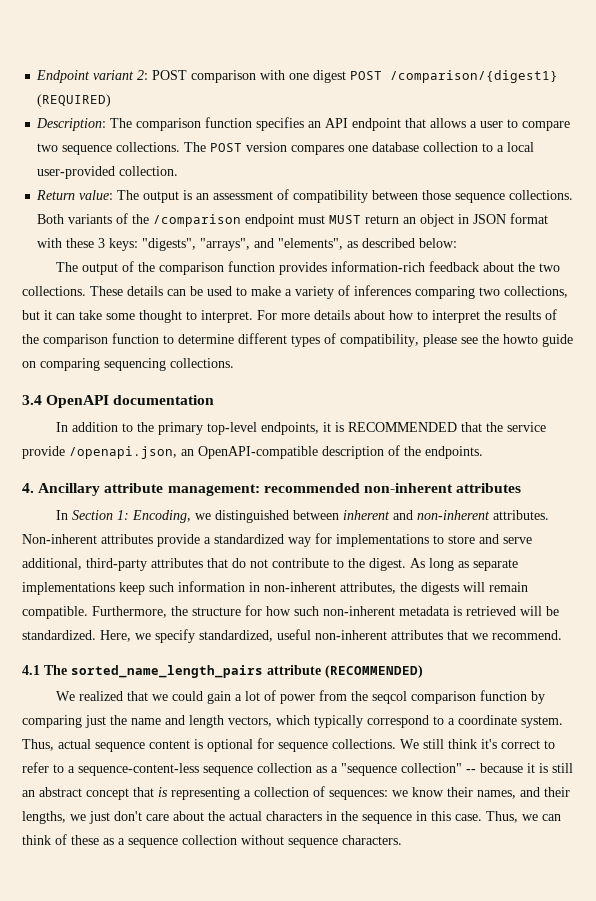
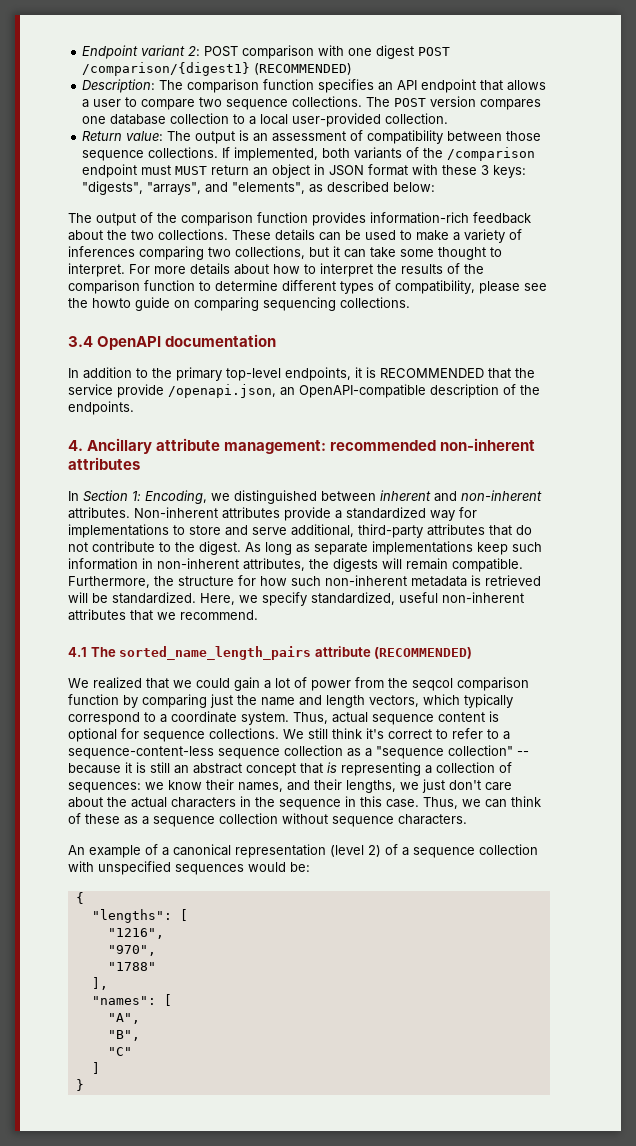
[37,94,112,107] (REQUIRED) -> [254,63,353,75] (RECOMMENDED)
[37,214,65,224] Both -> [222,147,351,161] If implemented, both
(402, 840) none -> [68,844,538,858] [68,861,310,875] [75,892,84,904] [91,909,188,923] [107,928,164,939] [107,945,156,956] [107,962,156,971] [91,977,108,990] [91,994,172,1006] [107,1013,140,1024] [107,1030,140,1041] [107,1047,132,1056] [91,1062,100,1074] [75,1079,84,1091] // An example of a canonical representation (level 2) of a sequence collection with unspecified sequences would be: // { // "lengths": [ // "1216", // "970", // "1788" // ], // "names": [ // "A", // "B", // "C" // ] // }

